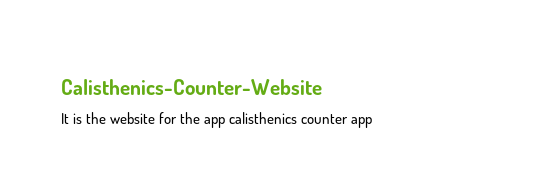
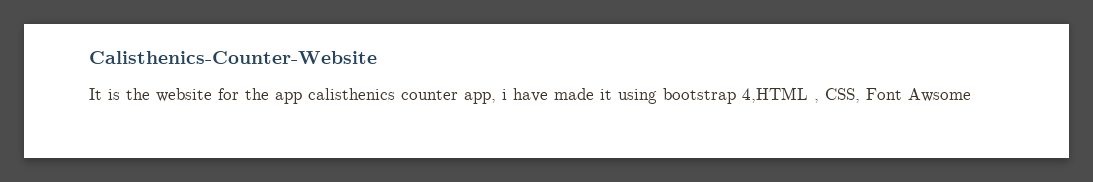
[351,117,373,128] app -> [464,87,971,104] app, i have made it using bootstrap 4,HTML , CSS, Font Awsome

